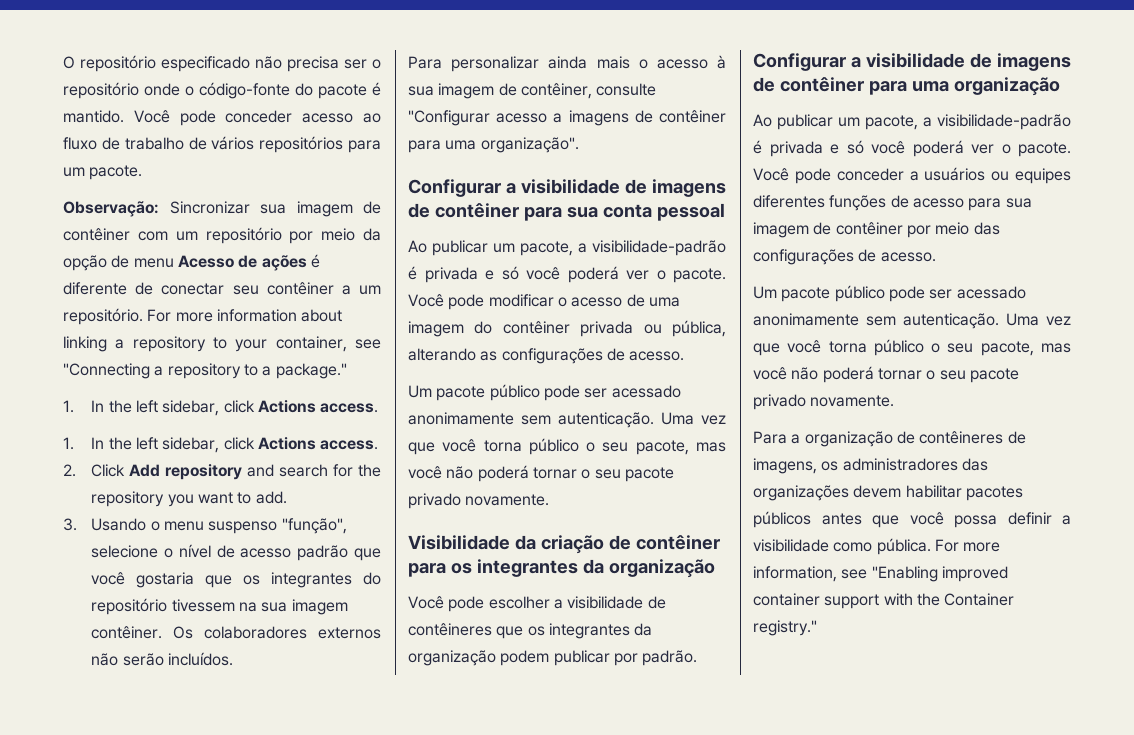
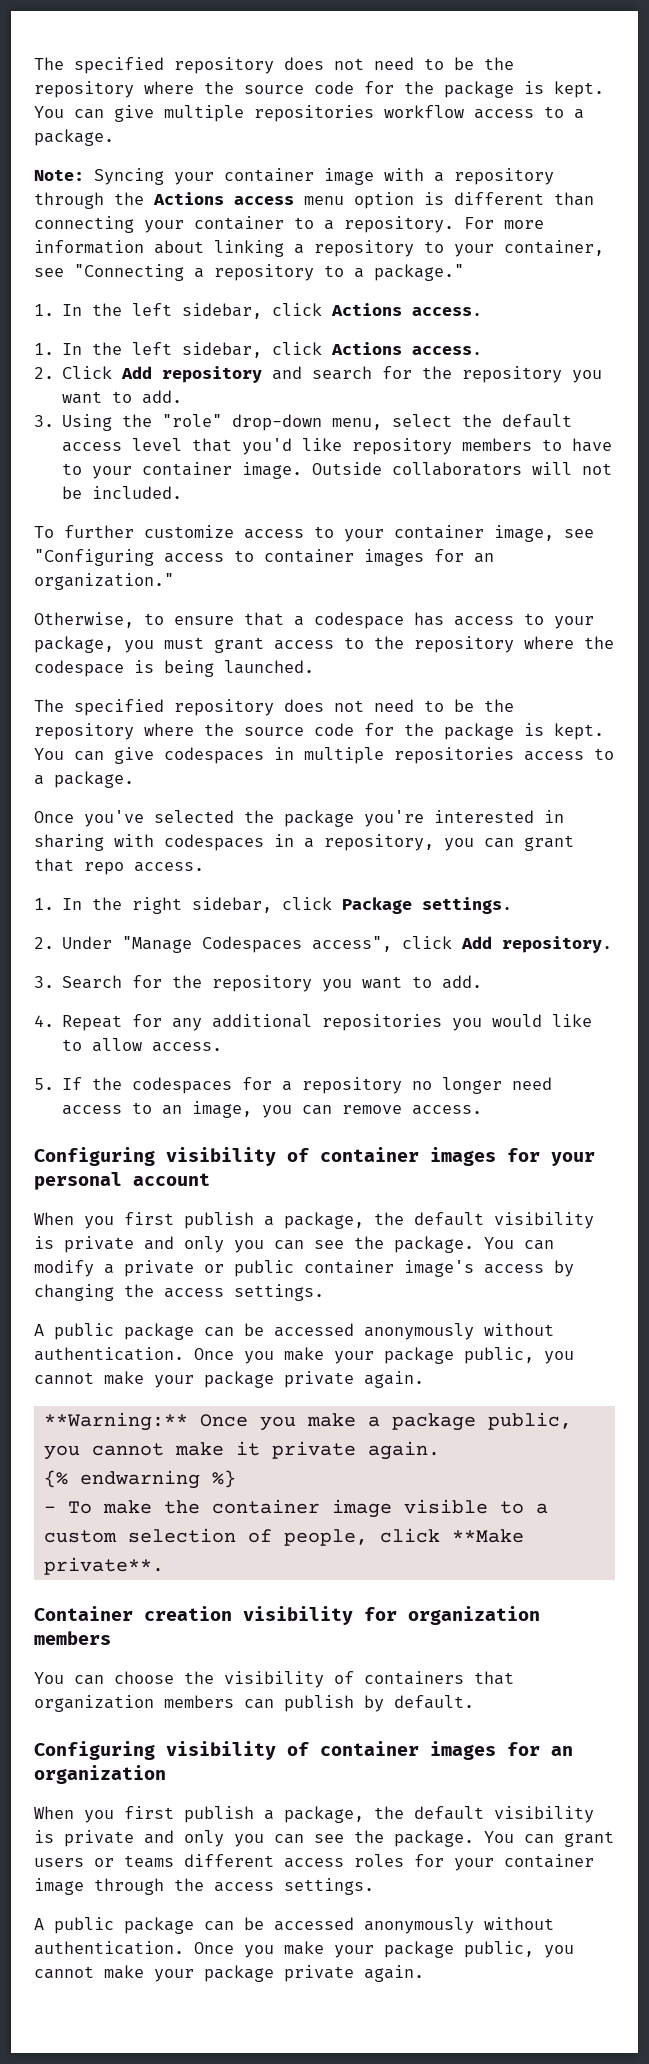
[63,55,381,72] [63,82,381,99] [63,110,381,126] [63,136,381,153] [63,165,143,180] [63,201,381,217] [63,227,381,244] [63,254,320,271] [63,282,382,295] [63,308,143,325] O repositório especificado não precisa ser o repositório onde o código-fonte do pacote é mantido. Você pode conceder acesso ao fluxo de trabalho de vários repositórios para um pacote. // Observação: Sincronizar sua imagem de contêiner com um repositório por meio da opção de menu Acesso de ações é diferente de conectar seu contêiner a um repositório. -> [34,57,514,74] [34,81,604,98] [34,105,584,122] [34,129,114,146] [34,168,554,185] [34,192,594,209] [34,216,454,233] The specified repository does not need to be the repository where the source code for the package is kept. You can give multiple repositories workflow access to a package. // Note: Syncing your container image with a repository through the Actions access menu option is different than connecting your container to a repository.
[91,518,347,534] [91,544,381,561] [91,572,381,588] [91,598,348,615] [91,626,381,639] [91,652,233,666] [408,55,726,72] [408,83,657,99] [408,110,726,126] [408,137,579,153] [408,179,726,197] [408,203,725,221] [408,240,726,256] [408,266,726,283] [408,294,680,310] [408,320,726,337] [408,348,685,364] [408,384,681,401] [408,412,726,428] [408,438,726,455] [408,465,674,482] [408,493,550,509] [408,535,720,554] [408,559,715,578] [408,596,666,612] [408,623,653,639] [408,650,698,666] [753,53,1071,71] [753,77,1060,96] [753,114,1071,130] [753,140,1071,157] [753,167,1071,184] [753,195,1032,211] [753,222,1000,238] [753,249,936,265] [753,285,1026,302] [753,313,1071,329] [753,339,1071,356] [753,366,1019,383] [753,394,895,410] [753,431,1026,447] [753,458,988,474] [753,485,1023,501] [753,511,1071,528] [753,538,1001,555] [753,566,1008,582] [753,593,1015,609] [753,620,817,636] Usando o menu suspenso "função", selecione o nível de acesso padrão que você gostaria que os integrantes do repositório tivessem na sua imagem contêiner. Os colaboradores externos não serão incluídos. // Para personalizar ainda mais o acesso à sua imagem de contêiner, consulte "Configurar acesso a imagens de contêiner para uma organização". // Configurar a visibilidade de imagens de contêiner para sua conta pessoal // Ao publicar um pacote, a visibilidade-padrão é privada e só você poderá ver o pacote. Você pode modificar o acesso de uma imagem do contêiner privada ou pública, alterando as configurações de acesso. // Um pacote público pode ser acessado anonimamente sem autenticação. Uma vez que você torna público o seu pacote, mas você não poderá tornar o seu pacote privado novamente. // Visibilidade da criação de contêiner para os integrantes da organização // Você pode escolher a visibilidade de contêineres que os integrantes da organização podem publicar por padrão. // Configurar a visibilidade de imagens de contêiner para uma organização // Ao publicar um pacote, a visibilidade-padrão é privada e só você poderá ver o pacote. Você pode conceder a usuários ou equipes diferentes funções de acesso para sua imagem de contêiner por meio das configurações de acesso. // Um pacote público pode ser acessado anonimamente sem autenticação. Uma vez que você torna público o seu pacote, mas você não poderá tornar o seu pacote privado novamente. // Para a organização de contêineres de imagens, os administradores das organizações devem habilitar pacotes públicos antes que você possa definir a visibilidade como pública. For more information, see "Enabling improved container support with the Container registry." -> [62,414,573,431] [62,438,613,455] [62,462,613,479] [62,486,183,499] [34,525,594,542] [34,549,494,566] [34,573,174,590] [34,612,594,629] [34,636,614,653] [34,660,314,677] [34,699,514,716] [34,723,604,740] [34,747,614,764] [34,771,134,788] [34,810,564,827] [34,834,574,851] [34,858,204,875] [34,897,513,914] [34,936,613,953] [34,975,483,992] [34,1014,593,1031] [62,1038,223,1052] [34,1077,553,1094] [62,1101,483,1118] [34,1147,595,1166] [34,1172,210,1190] [34,1212,594,1229] [34,1236,554,1253] [34,1260,574,1277] [34,1284,324,1301] [34,1323,554,1340] [34,1347,574,1364] [34,1371,424,1388] [43,1412,572,1431] [43,1441,440,1460] [43,1470,236,1489] [43,1499,548,1518] [43,1528,524,1546] [43,1557,164,1575] [34,1606,540,1625] [34,1631,111,1645] [34,1671,514,1688] [34,1695,474,1712] [34,1741,573,1760] [34,1765,166,1784] [34,1806,594,1823] [34,1830,614,1847] [34,1854,594,1871] [34,1878,374,1895] [34,1917,554,1934] [34,1941,574,1958] [34,1965,424,1982] Using the "role" drop-down menu, select the default access level that you'd like repository members to have to your container image. Outside collaborators will not be included. // To further customize access to your container image, see "Configuring access to container images for an organization." // Otherwise, to ensure that a codespace has access to your package, you must grant access to the repository where the codespace is being launched. // The specified repository does not need to be the repository where the source code for the package is kept. You can give codespaces in multiple repositories access to a package. // Once you've selected the package you're interested in sharing with codespaces in a repository, you can grant that repo access. // 1. In the right sidebar, click Package settings. // 2. Under "Manage Codespaces access", click Add repository. // 3. Search for the repository you want to add. // 4. Repeat for any additional repositories you would like to allow access. // 5. If the codespaces for a repository no longer need access to an image, you can remove access. // Configuring visibility of container images for your personal account // When you first publish a package, the default visibility is private and only you can see the package. You can modify a private or public container image's access by changing the access settings. // A public package can be accessed anonymously without authentication. Once you make your package public, you cannot make your package private again. // **Warning:** Once you make a package public, you cannot make it private again. // {% endwarning %} // - To make the container image visible to a custom selection of people, click **Make private**. // Container creation visibility for organization members // You can choose the visibility of containers that organization members can publish by default. // Configuring visibility of container images for an organization // When you first publish a package, the default visibility is private and only you can see the package. You can grant users or teams different access roles for your container image through the access settings. // A public package can be accessed anonymously without authentication. Once you make your package public, you cannot make your package private again.

